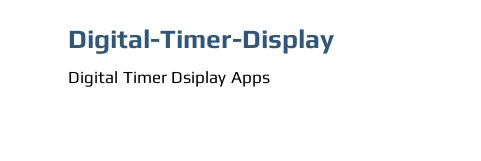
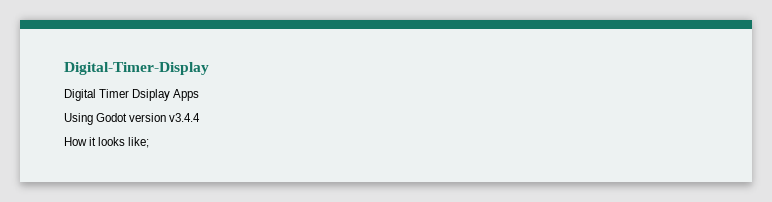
(270, 79) none -> [64,113,201,125] [64,137,150,148] // Using Godot version v3.4.4 // How it looks like;

